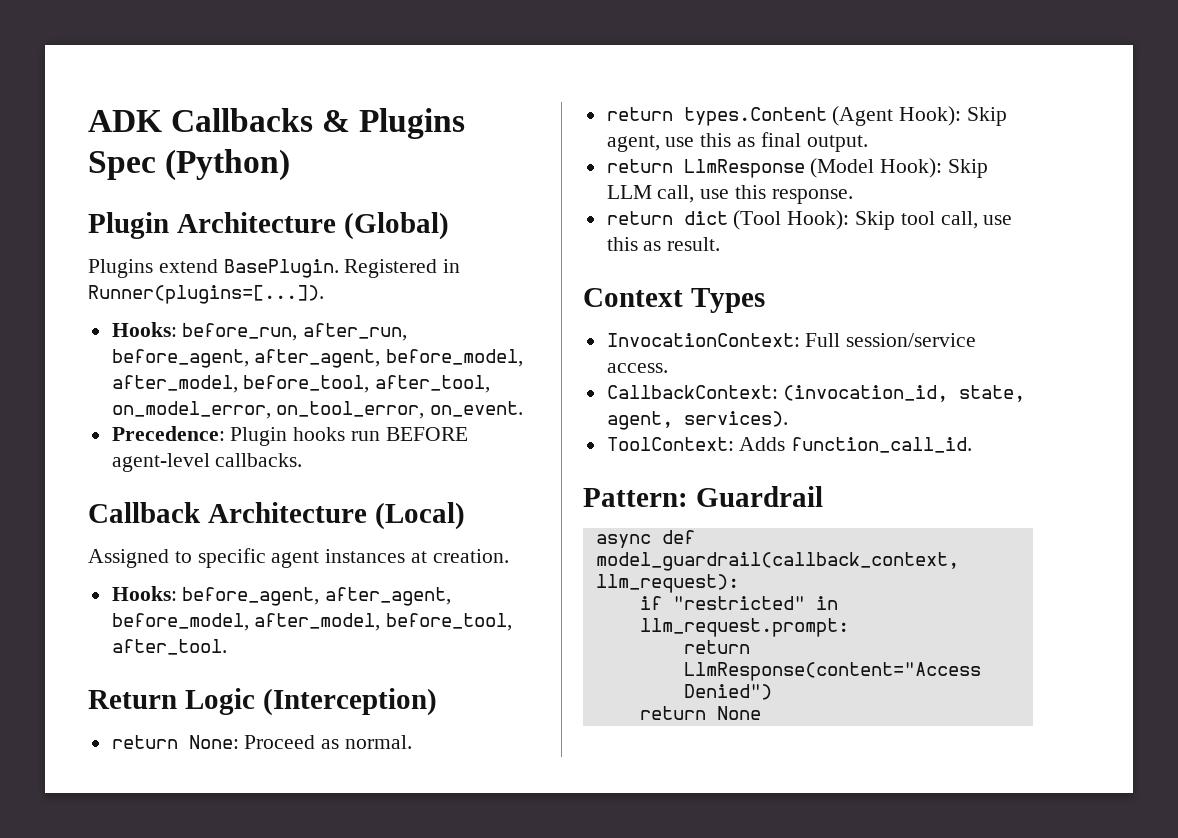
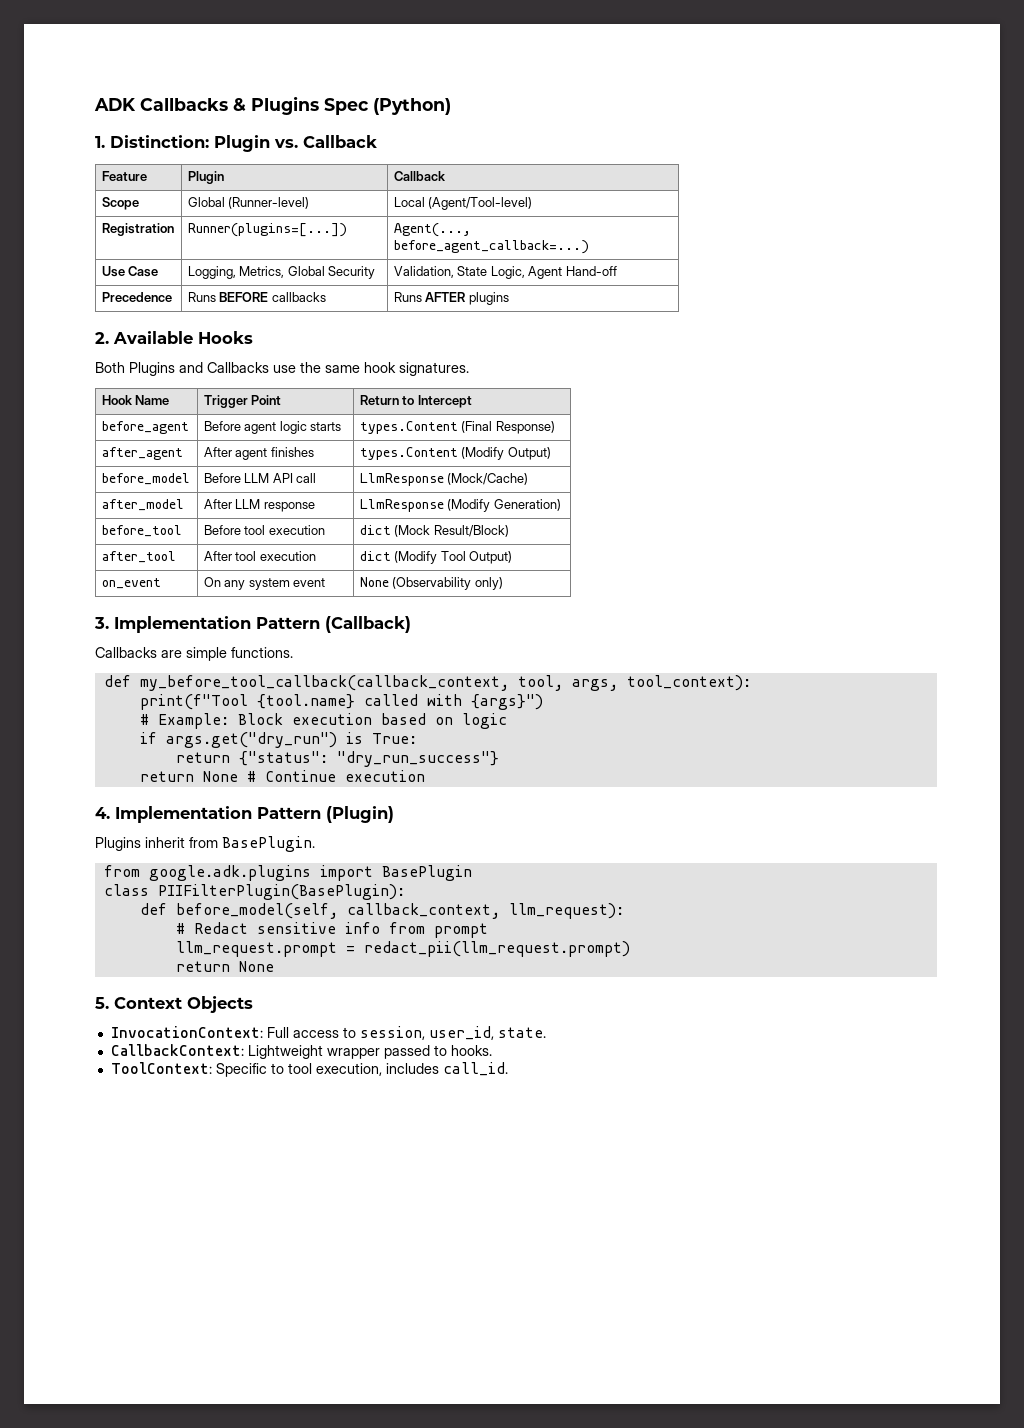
[88,212,449,240] [88,259,218,278] Plugin Architecture (Global) // Plugins extend -> [95,135,377,152] [101,171,147,181] [187,171,224,184] [393,171,446,181] [101,197,139,210] [187,197,310,209] [393,197,533,210] [101,223,174,236] [187,223,347,237] [393,223,471,237] [393,240,589,254] [101,266,159,277] [187,266,376,279] [393,266,617,279] [101,292,172,302] [187,292,326,302] [393,292,509,305] [95,331,253,344] [95,362,469,376] [101,395,170,405] [203,395,282,408] [359,395,472,408] [101,421,189,434] [203,421,342,434] [359,421,555,434] [101,447,183,460] [203,447,314,460] [359,447,551,460] [101,473,190,485] [203,473,317,483] [359,473,529,486] [101,499,184,511] [203,499,315,512] [359,499,561,512] [101,525,182,537] [203,525,325,535] [359,525,509,537] [101,551,176,563] [203,551,316,561] [359,551,513,564] [101,578,161,589] [203,577,326,590] [359,577,503,590] [94,616,411,633] [95,647,293,661] [103,675,751,691] [139,694,543,710] [139,713,507,729] [139,732,417,748] [175,751,499,767] [139,770,425,782] [95,806,394,823] [95,837,218,851] 1. Distinction: Plugin vs. Callback // Feature | Plugin | Callback // Scope | Global (Runner-level) | Local (Agent/Tool-level) // Registration | Runner(plugins=[...]) | Agent(..., before_agent_callback=...) // Use Case | Logging, Metrics, Global Security | Validation, State Logic, Agent Hand-off // Precedence | Runs BEFORE callbacks | Runs AFTER plugins // 2. Available Hooks // Both Plugins and Callbacks use the same hook signatures. // Hook Name | Trigger Point | Return to Intercept // before_agent | Before agent logic starts | types.Content (Final Response) // after_agent | After agent finishes | types.Content (Modify Output) // before_model | Before LLM API call | LlmResponse (Mock/Cache) // after_model | After LLM response | LlmResponse (Modify Generation) // before_tool | Before tool execution | dict (Mock Result/Block) // after_tool | After tool execution | dict (Modify Tool Output) // on_event | On any system event | None (Observability only) // 3. Implementation Pattern (Callback) // Callbacks are simple functions. // def my_before_tool_callback(callback_context, tool, args, tool_context): // print(f"Tool {tool.name} called with {args}") // # Example: Block execution based on logic // if args.get("dry_run") is True: // return {"status": "dry_run_success"} // return None # Continue execution // 4. Implementation Pattern (Plugin) // Plugins inherit from
[344,259,461,278] [88,285,324,304] [111,322,408,341] [111,349,524,368] [111,375,491,393] [111,401,524,419] [111,426,468,446] [111,453,303,472] [88,502,465,530] [88,548,509,568] [111,586,452,606] [111,613,513,631] [111,639,227,655] [88,688,437,716] [111,735,413,749] [606,106,1008,126] [606,132,868,152] [606,158,989,178] [606,185,853,204] [606,210,1013,230] [606,237,721,251] [583,288,765,313] [606,333,977,347] [606,363,668,373] [606,385,1026,402] [606,411,788,430] [606,437,973,453] [583,486,823,507] [595,530,695,548] [595,552,959,571] [595,574,739,593] [639,596,838,610] [639,618,849,637] [683,640,750,654] [683,662,981,681] [683,684,772,700] [639,706,761,720] Registered in Runner(plugins=[...]). // Hooks: before_run, after_run, before_agent, after_agent, before_model, after_model, before_tool, after_tool, on_model_error, on_tool_error, on_event. // Precedence: Plugin hooks run BEFORE agent-level callbacks. // Callback Architecture (Local) // Assigned to specific agent instances at creation. // Hooks: before_agent, after_agent, before_model, after_model, before_tool, after_tool. // Return Logic (Interception) // return None: Proceed as normal. // return types.Content (Agent Hook): Skip agent, use this as final output. // return LlmResponse (Model Hook): Skip LLM call, use this response. // return dict (Tool Hook): Skip tool call, use this as result. // Context Types // InvocationContext: Full session/service access. // CallbackContext: (invocation_id, state, agent, services). // ToolContext: Adds function_call_id. // Pattern: Guardrail // async def model_guardrail(callback_context, llm_request): // if "restricted" in llm_request.prompt: // return LlmResponse(content="Access Denied") // return None -> [103,865,472,881] [103,884,405,900] [139,903,624,919] [175,922,488,938] [175,941,630,957] [175,961,274,972] [95,996,253,1013] [110,1026,546,1040] [110,1044,492,1059] [110,1062,508,1077] // from google.adk.plugins import BasePlugin // class PIIFilterPlugin(BasePlugin): // def before_model(self, callback_context, llm_request): // # Redact sensitive info from prompt // llm_request.prompt = redact_pii(llm_request.prompt) // return None // 5. Context Objects // InvocationContext: Full access to session, user_id, state. // CallbackContext: Lightweight wrapper passed to hooks. // ToolContext: Specific to tool execution, includes call_id.

